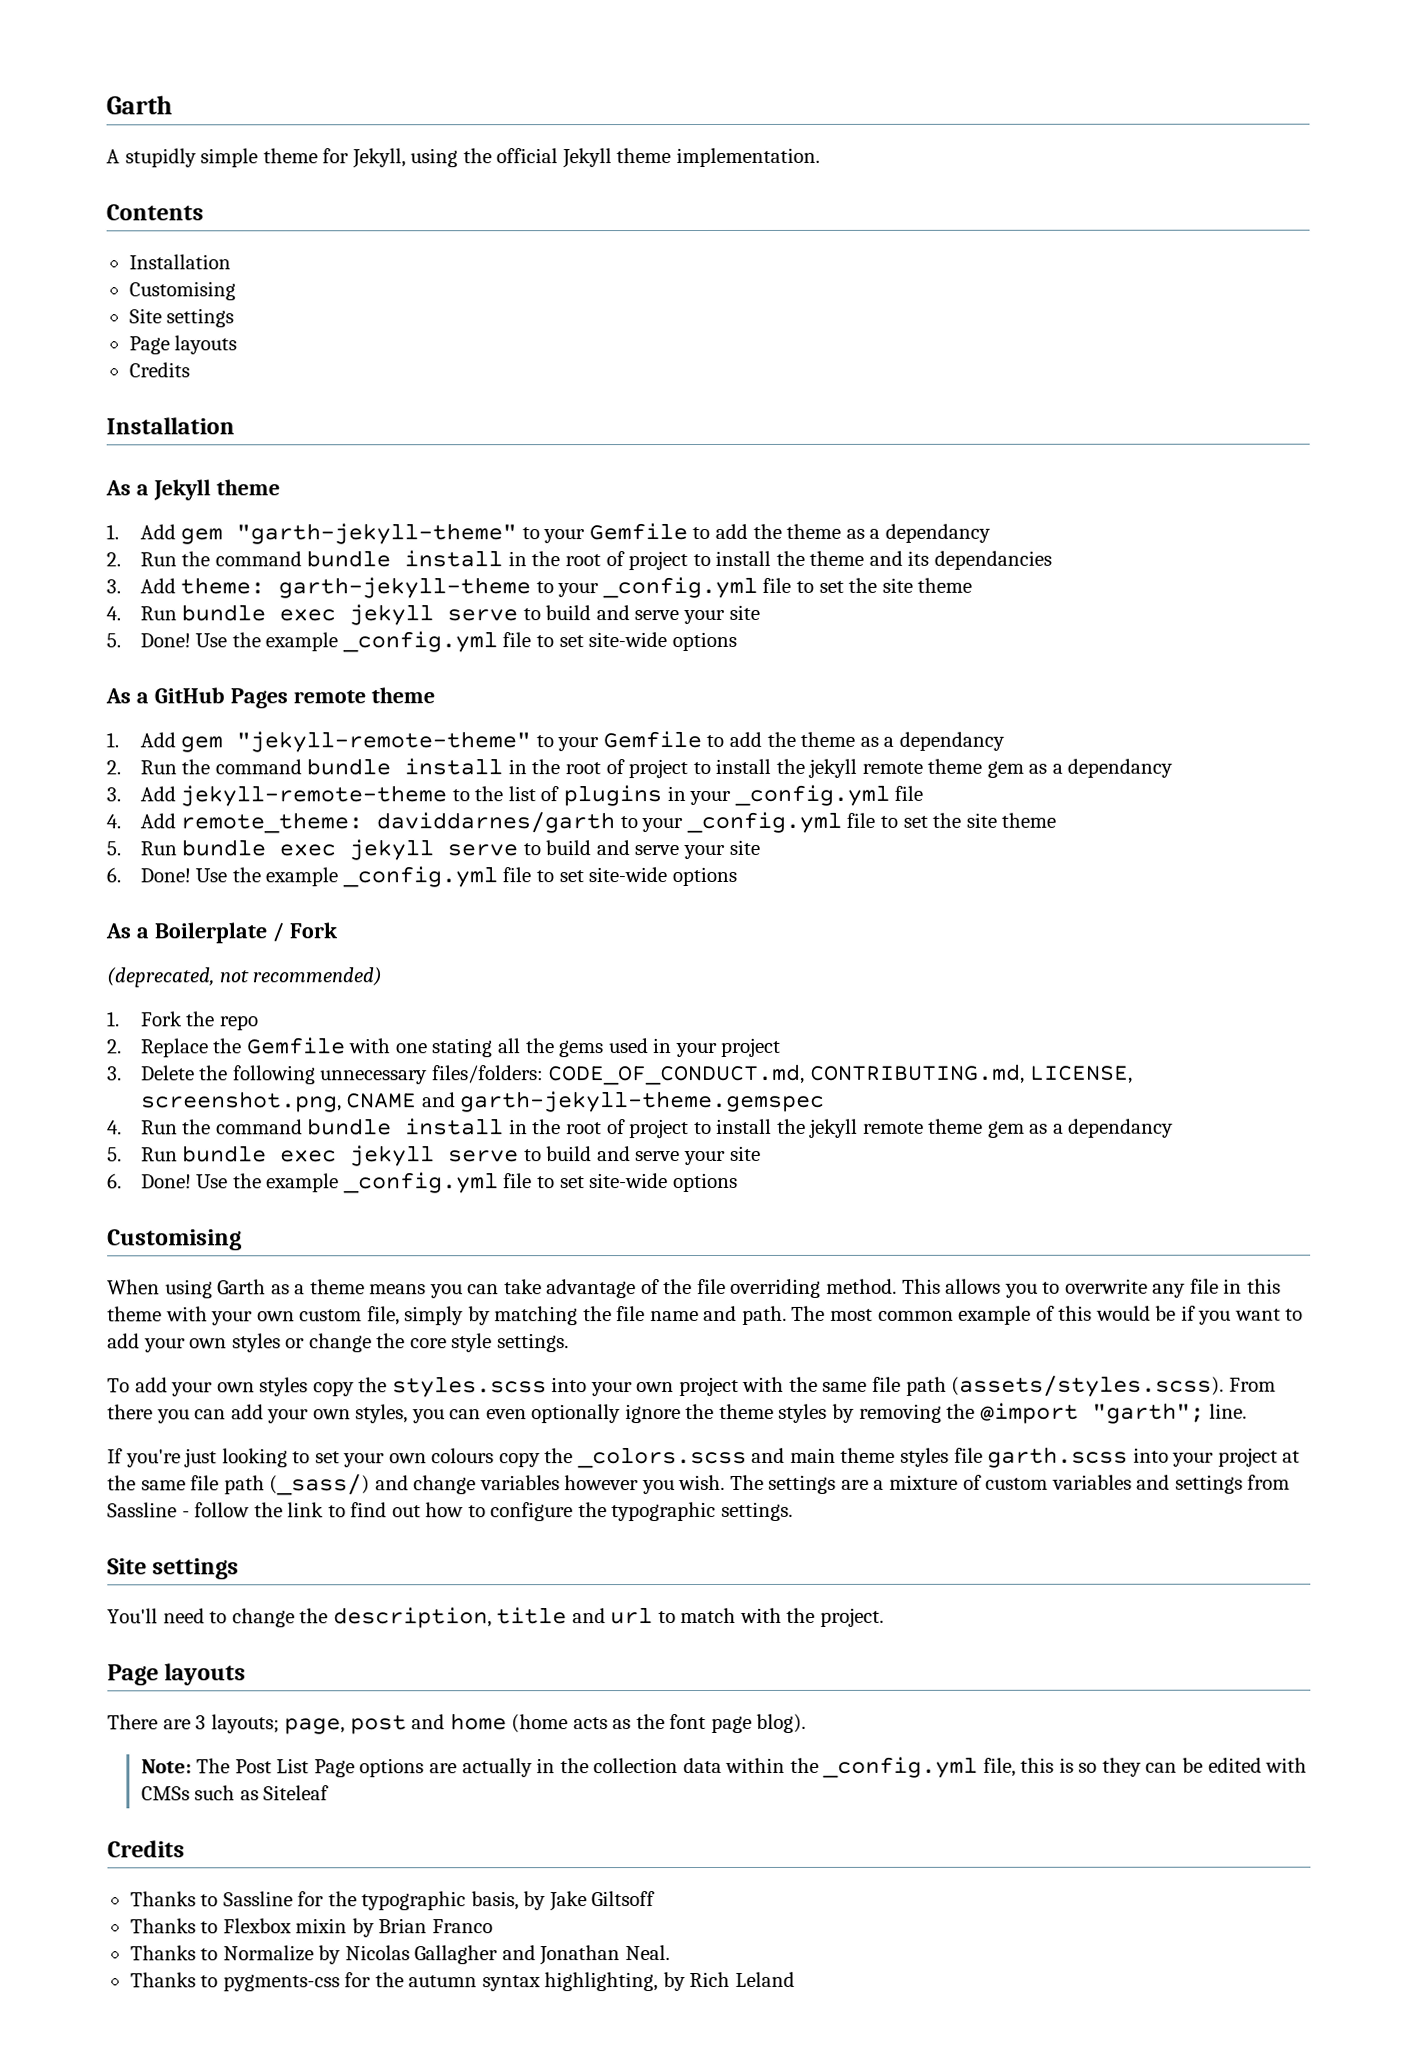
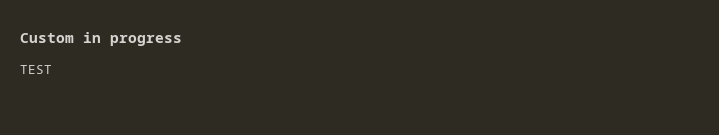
[106,95,173,115] [106,147,820,169] [106,204,204,221] [128,254,231,270] [128,281,236,301] [128,308,235,328] [128,335,238,355] [128,362,190,378] [106,417,235,435] [105,479,280,501] [106,523,991,545] [106,550,1052,571] [106,576,973,599] [106,604,760,626] [106,631,737,653] [105,687,435,709] [106,731,1005,753] [106,758,1174,779] [106,784,924,807] [106,811,1057,834] [106,839,760,861] [106,866,737,888] [105,922,338,944] [106,967,383,988] [106,1011,258,1031] [107,1037,782,1058] [107,1063,1133,1086] [140,1090,826,1113] [107,1118,1175,1139] [107,1145,761,1167] [107,1172,738,1194] [107,1229,242,1251] [107,1278,1281,1299] [107,1305,1304,1326] [107,1333,569,1353] [107,1375,1276,1398] [107,1402,1248,1424] [107,1446,1301,1469] [107,1474,1291,1496] [107,1501,793,1522] [107,1558,240,1580] [107,1607,884,1629] [107,1663,247,1686] [107,1713,807,1735] [140,1756,1308,1778] [140,1785,330,1801] [107,1840,185,1858] [129,1891,656,1912] [129,1918,493,1938] [129,1945,670,1966] [129,1971,795,1992] Garth // A stupidly simple theme for Jekyll, using the official Jekyll theme implementation. // Contents // Installation // Customising // Site settings // Page layouts // Credits // Installation // As a Jekyll theme // 1. Add gem "garth-jekyll-theme" to your Gemfile to add the theme as a dependancy // 2. Run the command bundle install in the root of project to install the theme and its dependancies // 3. Add theme: garth-jekyll-theme to your _config.yml file to set the site theme // 4. Run bundle exec jekyll serve to build and serve your site // 5. Done! Use the example _config.yml file to set site-wide options // As a GitHub Pages remote theme // 1. Add gem "jekyll-remote-theme" to your Gemfile to add the theme as a dependancy // 2. Run the command bundle install in the root of project to install the jekyll remote theme gem as a dependancy // 3. Add jekyll-remote-theme to the list of plugins in your _config.yml file // 4. Add remote_theme: daviddarnes/garth to your _config.yml file to set the site theme // 5. Run bundle exec jekyll serve to build and serve your site // 6. Done! Use the example _config.yml file to set site-wide options // As a Boilerplate / Fork // (deprecated, not recommended) // 1. Fork the repo // 2. Replace the Gemfile with one stating all the gems used in your project // 3. Delete the following unnecessary files/folders: CODE_OF_CONDUCT.md, CONTRIBUTING.md, LICENSE, screenshot.png, CNAME and garth-jekyll-theme.gemspec // 4. Run the command bundle install in the root of project to install the jekyll remote theme gem as a dependancy // 5. Run bundle exec jekyll serve to build and serve your site // 6. Done! Use the example _config.yml file to set site-wide options // Customising // When using Garth as a theme means you can take advantage of the file overriding method. This allows you to overwrite any file in this theme with your own custom file, simply by matching the file name and path. The most common example of this would be if you want to add your own styles or change the core style settings. // To add your own styles copy the styles.scss into your own project with the same file path (assets/styles.scss). From there you can add your own styles, you can even optionally ignore the theme styles by removing the @import "garth"; line. // If you're just looking to set your own colours copy the _colors.scss and main theme styles file garth.scss into your project at the same file path (_sass/) and change variables however you wish. The settings are a mixture of custom variables and settings from Sassline - follow the link to find out how to configure the typographic settings. // Site settings // You'll need to change the description, title and url to match with the project. // Page layouts // There are 3 layouts; page, post and home (home acts as the font page blog). // Note: The Post List Page options are actually in the collection data within the _config.yml file, this is so they can be edited with CMSs such as Siteleaf // Credits // Thanks to Sassline for the typographic basis, by Jake Giltsoff // Thanks to Flexbox mixin by Brian Franco // Thanks to Normalize by Nicolas Gallagher and Jonathan Neal. // Thanks to pygments-css for the autumn syntax highlighting, by Rich Leland -> [20,32,182,46] [20,65,52,74] Custom in progress // TEST

